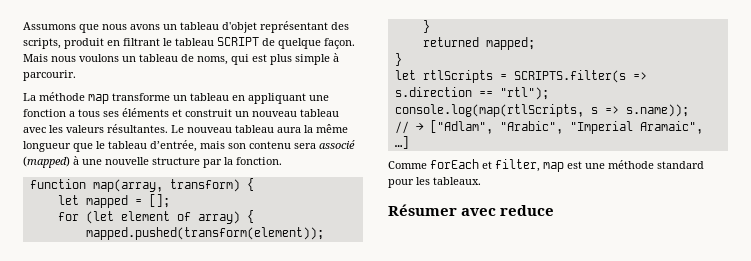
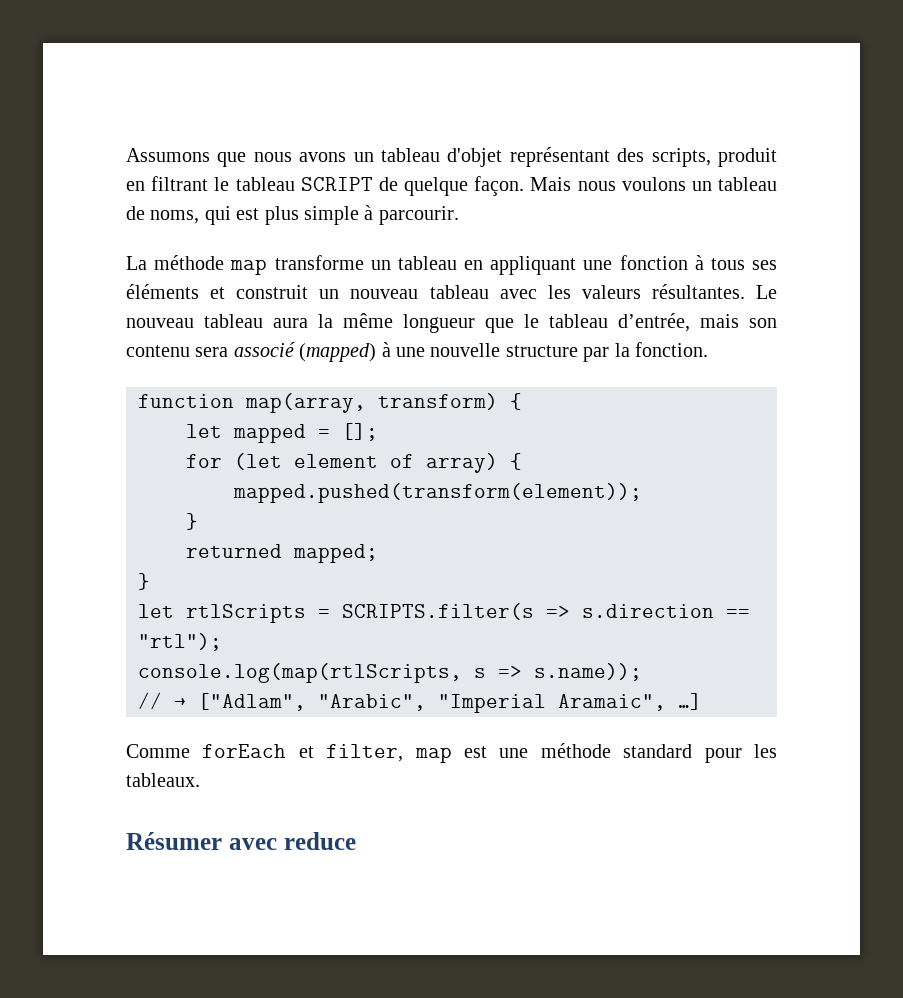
[69,111,75,117] a -> [694,255,704,270] à

